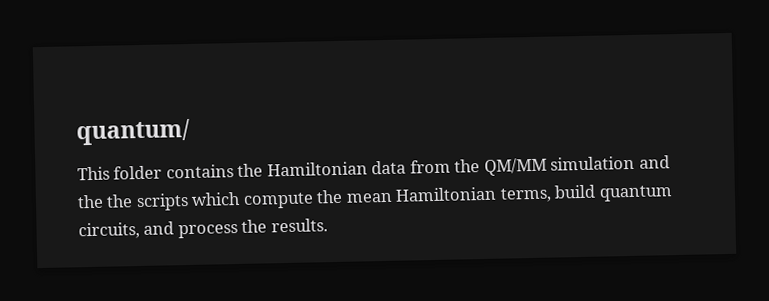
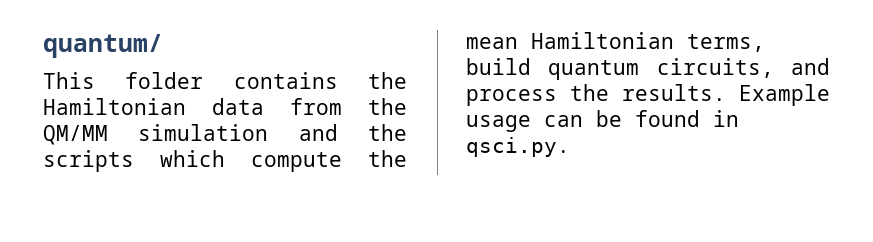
[106,194,134,208] the -> (407, 132) none
(328, 225) none -> [739,84,830,106] [466,110,739,132] [466,137,570,157] Example usage can be found in qsci.py.

